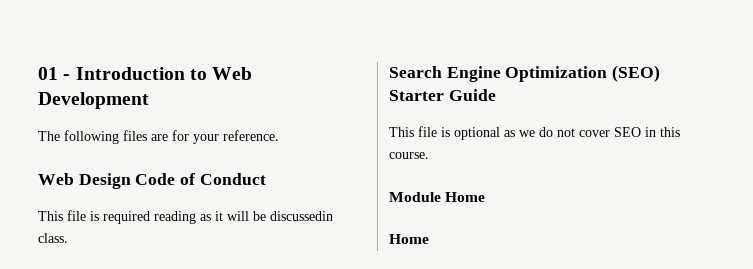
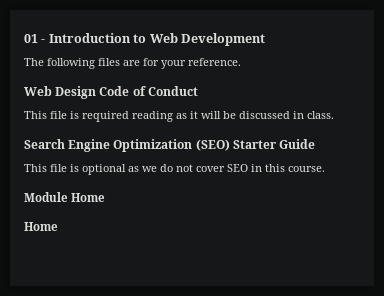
[270,211,333,221] discussedin -> [239,111,304,119] discussed in

